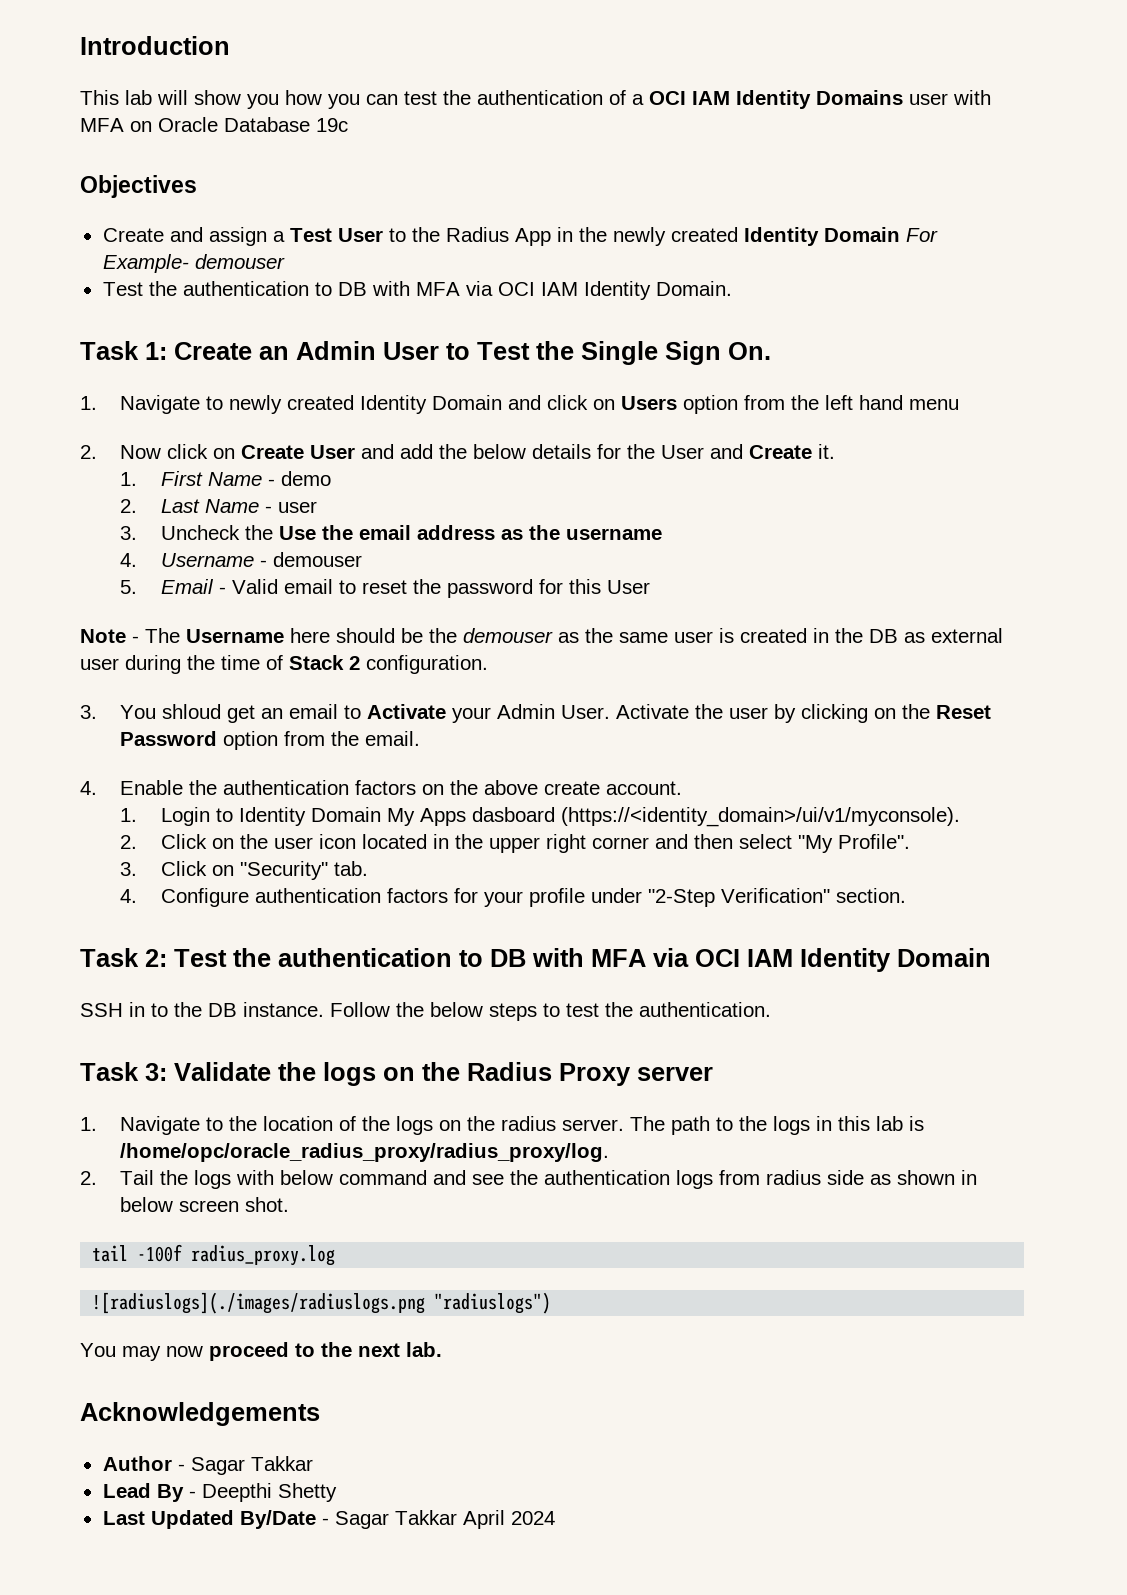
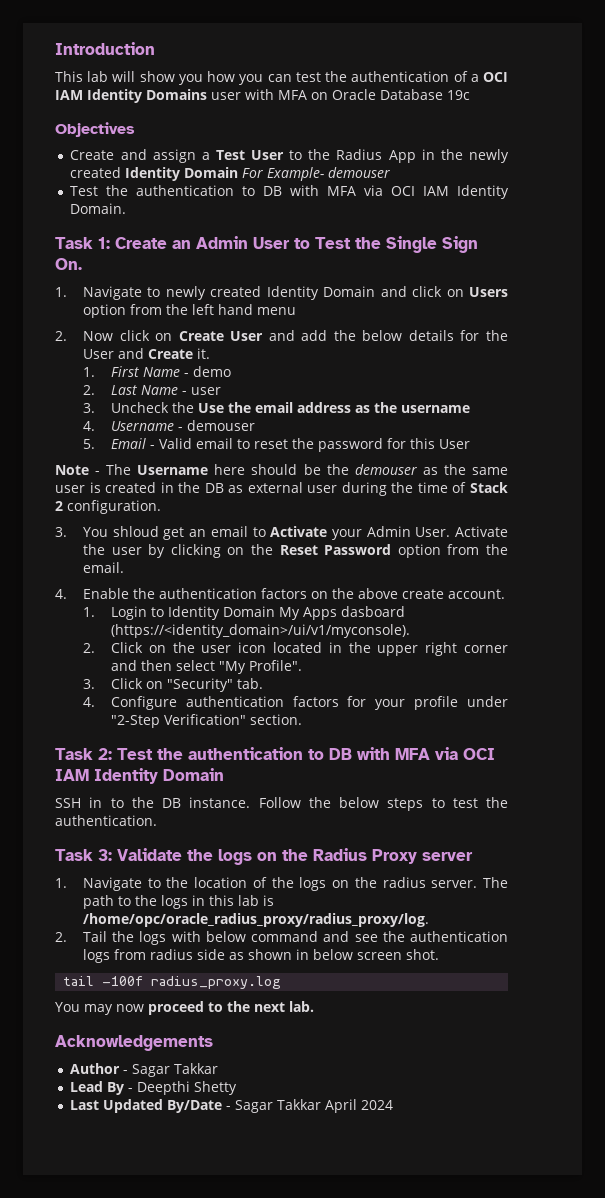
[92,1292,552,1314] // ![radiuslogs](./images/radiuslogs.png "radiuslogs") -> (282, 982) none

